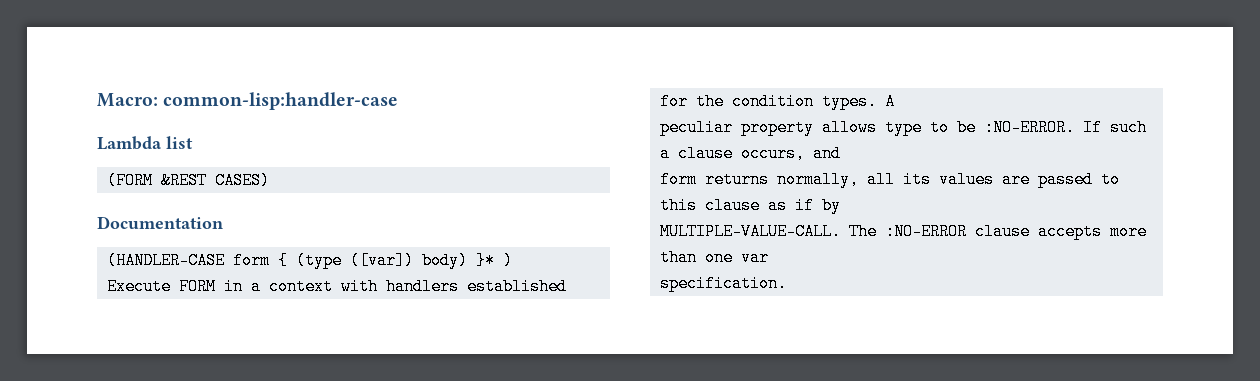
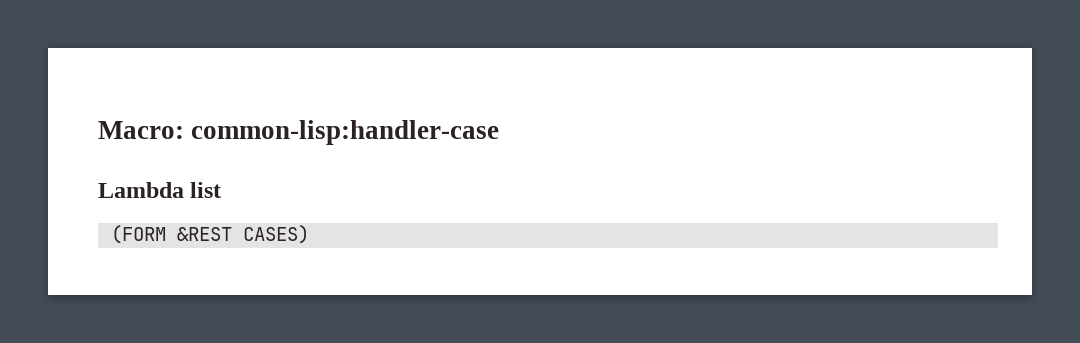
[97,216,223,229] [106,252,513,269] [106,278,567,295] [659,93,895,110] [659,119,1147,136] [659,145,841,162] [659,171,1120,188] [659,197,841,214] [659,223,1147,240] [659,249,769,266] [659,275,787,292] // Documentation // (HANDLER-CASE form { (type ([var]) body) }* ) // Execute FORM in a context with handlers established for the condition types. A // peculiar property allows type to be :NO-ERROR. If such a clause occurs, and // form returns normally, all its values are passed to this clause as if by // MULTIPLE-VALUE-CALL. The :NO-ERROR clause accepts more than one var // specification. -> (309, 234) none

